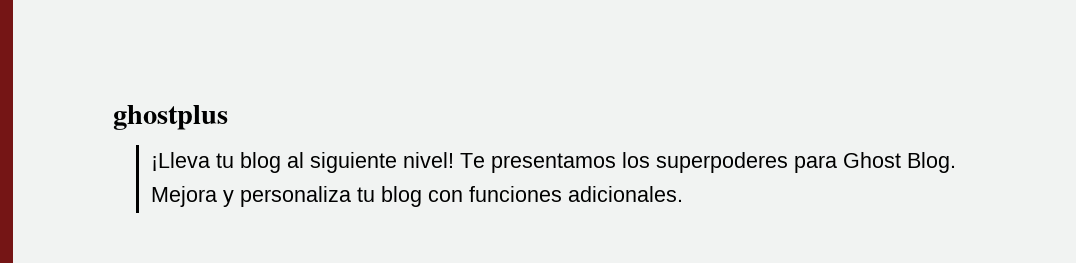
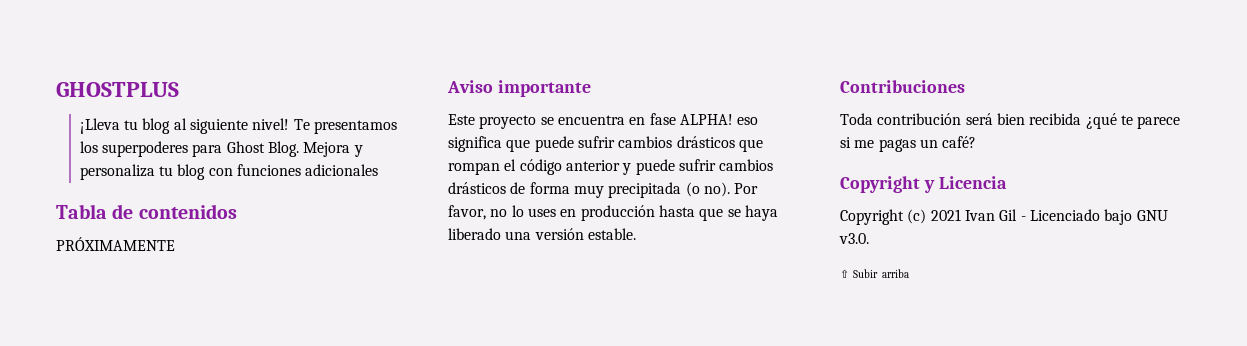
[113,105,228,130] ghostplus -> [56,82,179,97] GHOSTPLUS
[567,186,683,202] adicionales. -> [305,164,379,176] [56,204,237,219] [56,237,175,251] [447,80,591,97] [448,113,759,129] [448,136,763,152] [448,159,774,175] [448,182,759,198] [448,205,778,221] [448,228,636,240] [840,80,965,93] [840,113,1181,129] [840,136,977,152] [840,176,1007,193] [840,209,1168,225] [839,233,869,244] [840,269,909,278] adicionales // Tabla de contenidos // PRÓXIMAMENTE // Aviso importante // Este proyecto se encuentra en fase ALPHA! eso significa que puede sufrir cambios drásticos que rompan el código anterior y puede sufrir cambios drásticos de forma muy precipitada (o no). Por favor, no lo uses en producción hasta que se haya liberado una versión estable. // Contribuciones // Toda contribución será bien recibida ¿qué te parece si me pagas un café? // Copyright y Licencia // Copyright (c) 2021 Ivan Gil - Licenciado bajo GNU v3.0. // ⇧ Subir arriba

